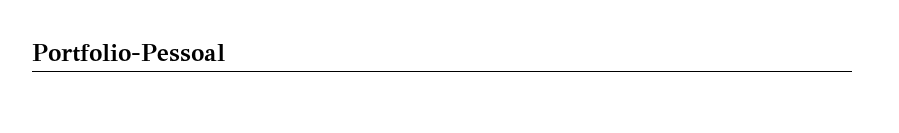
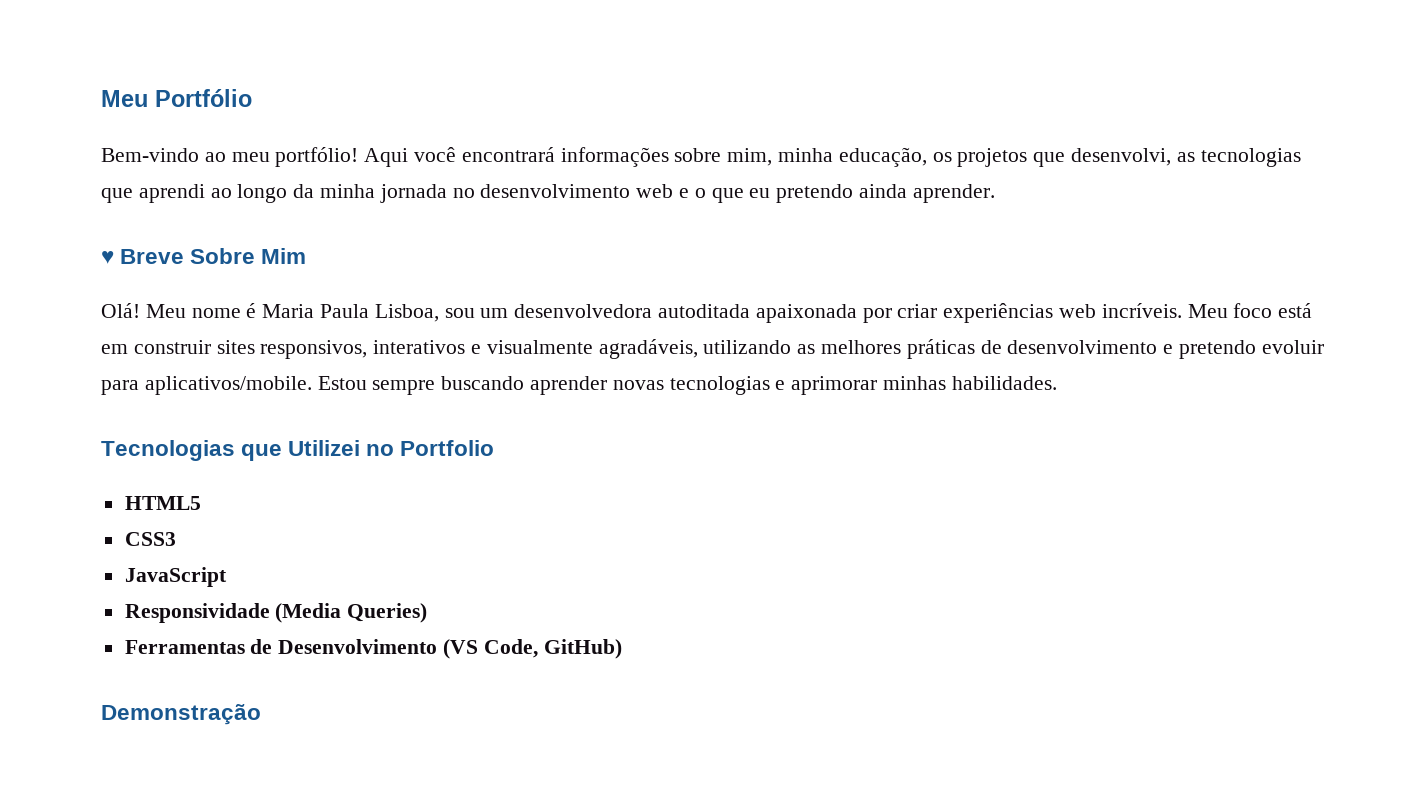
[32,44,225,62] Portfolio-Pessoal -> [101,89,252,107] [101,147,1301,167] [101,184,995,203] [101,248,307,264] [101,303,1313,323] [101,339,1324,359] [101,376,1057,395] [101,440,495,461] [124,496,201,510] [124,532,176,546] [124,567,227,587] [124,603,428,623] [124,639,622,659] [101,704,261,725] Meu Portfólio // Bem-vindo ao meu portfólio! Aqui você encontrará informações sobre mim, minha educação, os projetos que desenvolvi, as tecnologias que aprendi ao longo da minha jornada no desenvolvimento web e o que eu pretendo ainda aprender. // ♥ Breve Sobre Mim // Olá! Meu nome é Maria Paula Lisboa, sou um desenvolvedora autoditada apaixonada por criar experiências web incríveis. Meu foco está em construir sites responsivos, interativos e visualmente agradáveis, utilizando as melhores práticas de desenvolvimento e pretendo evoluir para aplicativos/mobile. Estou sempre buscando aprender novas tecnologias e aprimorar minhas habilidades. // Tecnologias que Utilizei no Portfolio // HTML5 // CSS3 // JavaScript // Responsividade (Media Queries) // Ferramentas de Desenvolvimento (VS Code, GitHub) // Demonstração

